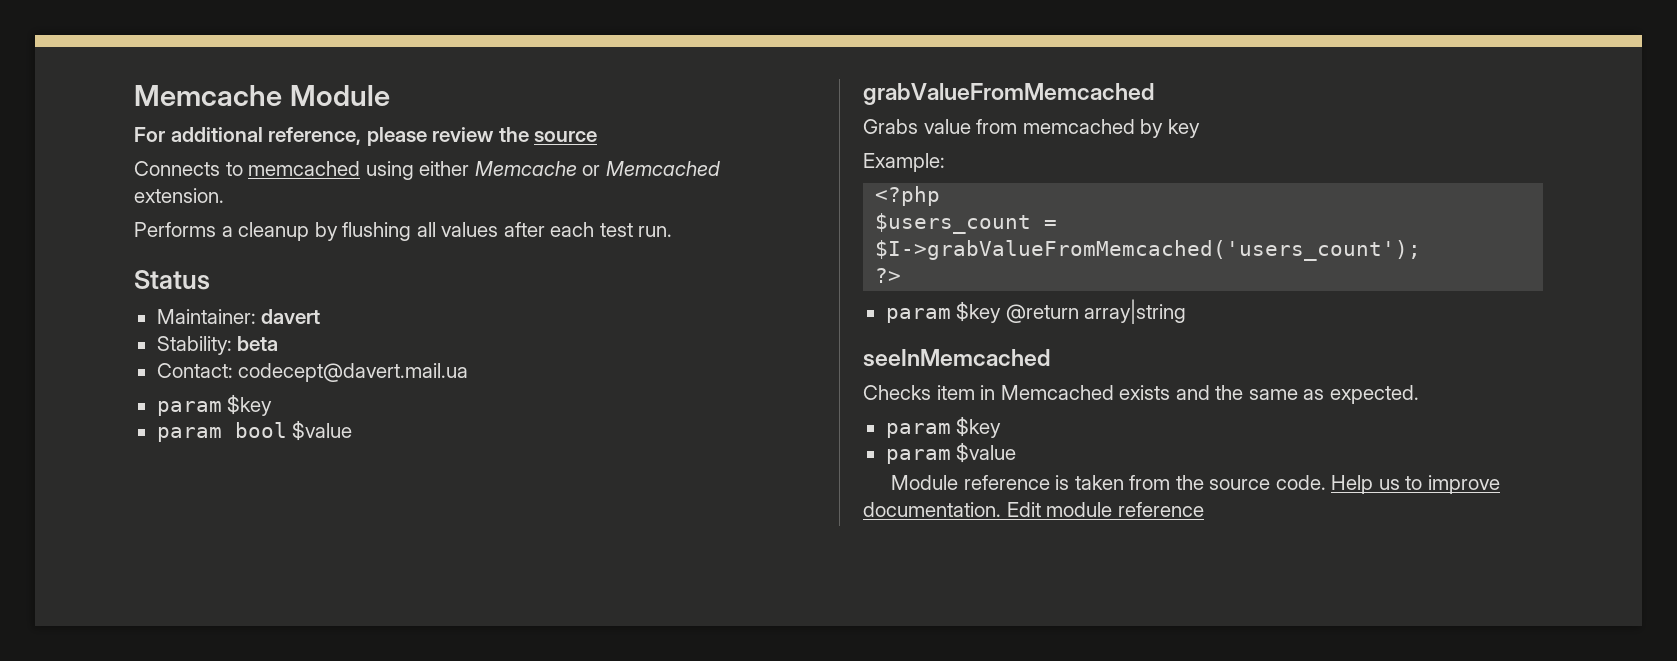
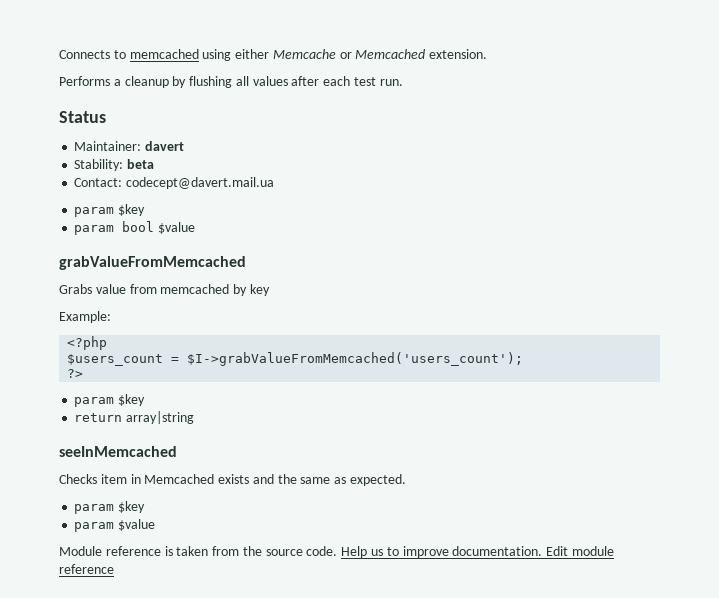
[134,85,390,106] [134,127,598,146] Memcache Module // For additional reference, please review the source // -> (59, 54) none
[1005,304,1079,323] @return -> [74,413,123,422] // return

